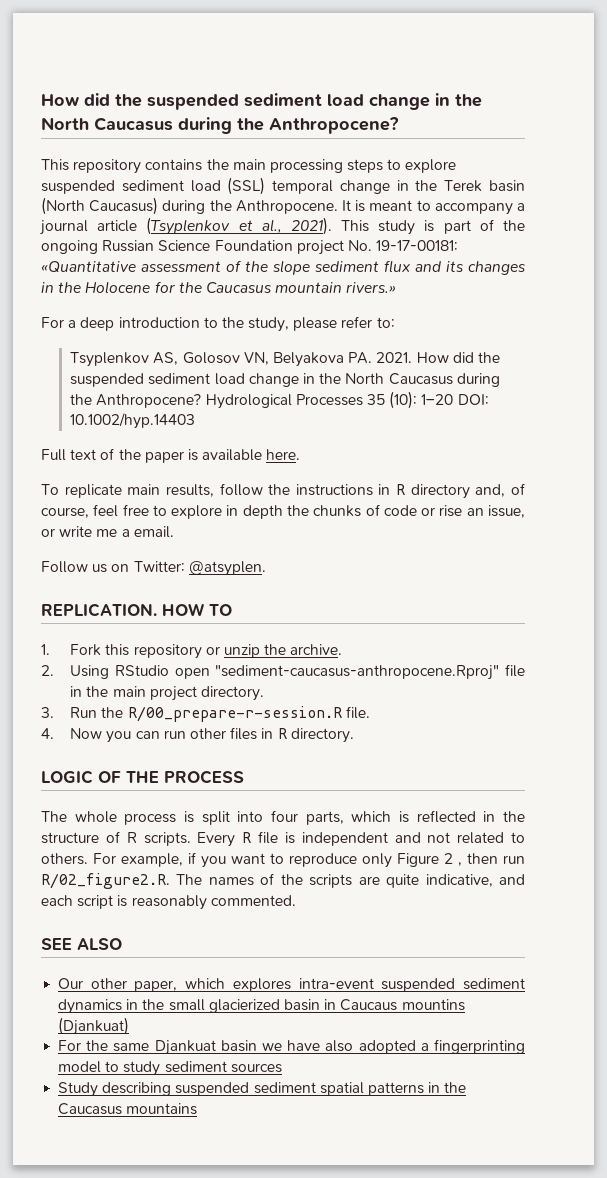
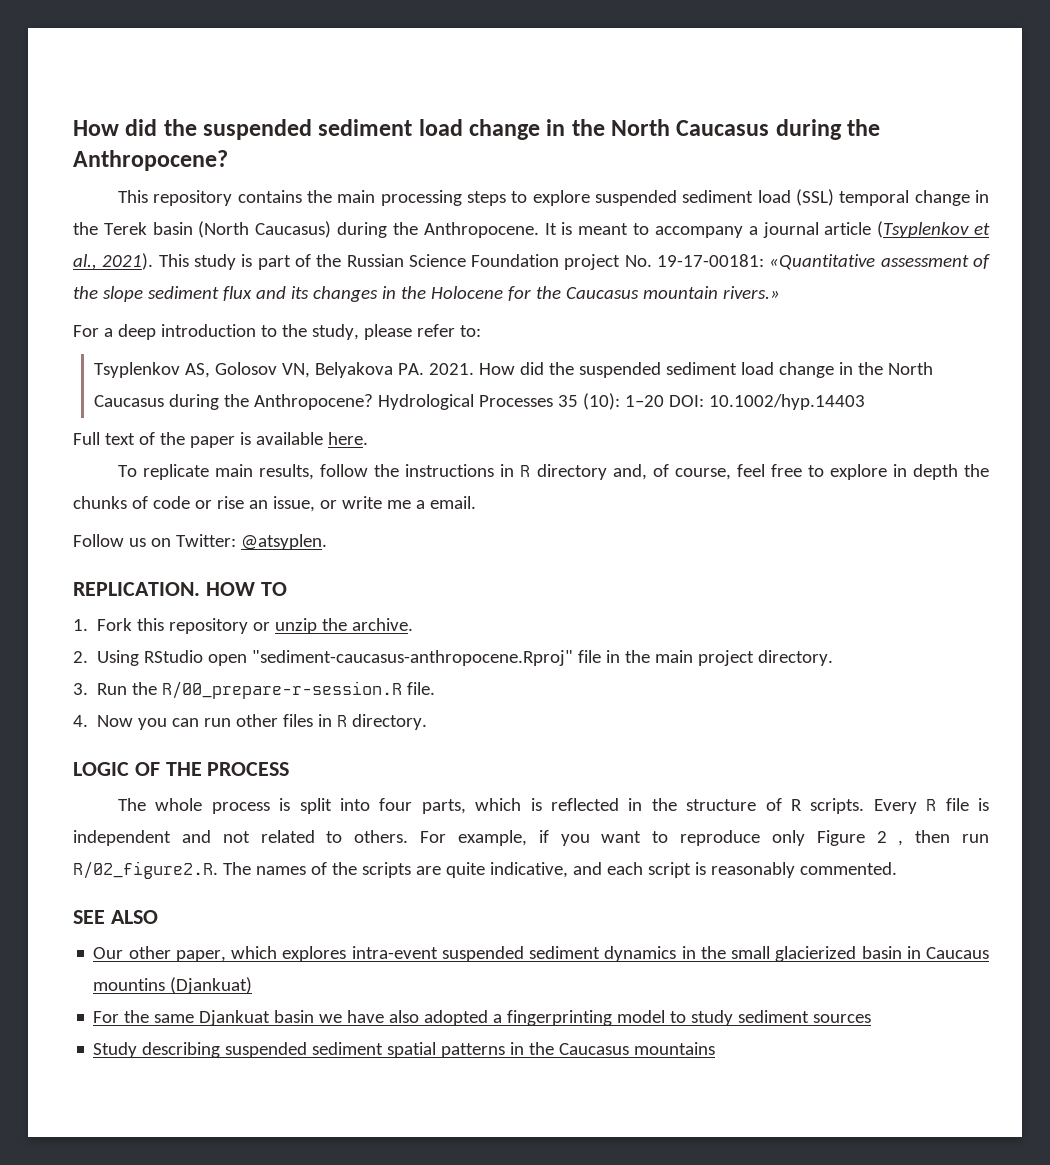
[41,240,98,254] ongoing -> (342, 260) none

